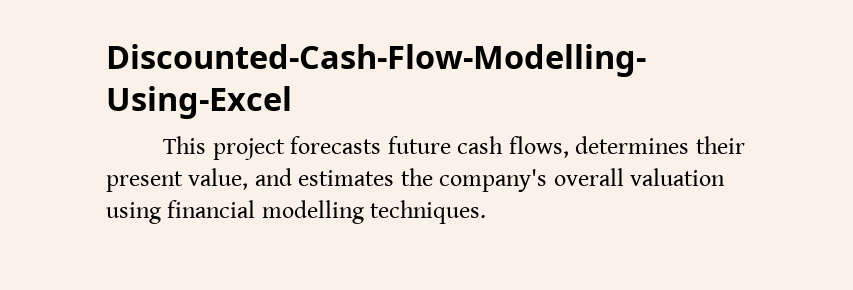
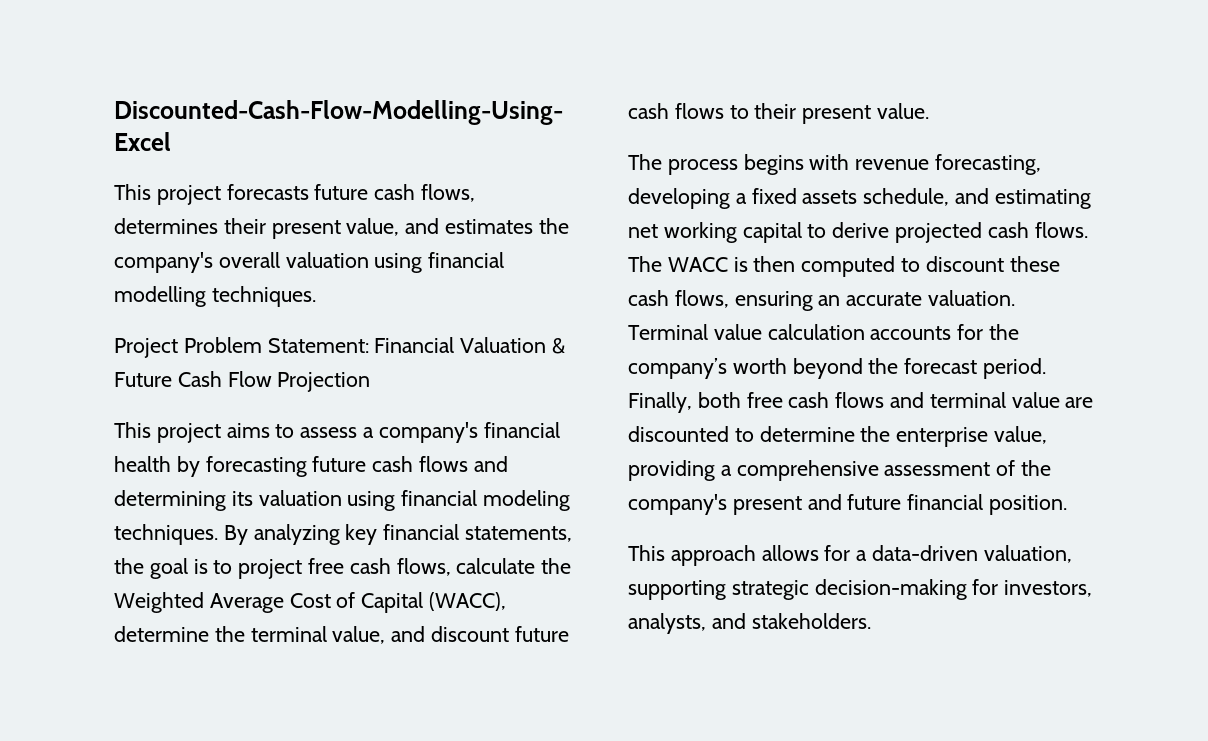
(487, 212) none -> [114,337,566,358] [114,371,371,392] [114,422,560,443] [114,456,508,477] [114,490,571,511] [114,524,573,545] [114,558,572,579] [114,592,507,613] [114,626,569,644] [628,103,930,124] [628,154,1042,175] [628,188,1091,209] [628,222,1088,243] [628,256,1060,277] [628,290,1016,311] [628,324,1020,340] [628,358,1046,379] [628,392,1094,413] [628,426,1048,447] [628,460,1052,481] [628,494,1068,515] [628,545,1072,566] [628,579,1093,600] [628,613,871,634] // Project Problem Statement: Financial Valuation & Future Cash Flow Projection // This project aims to assess a company's financial health by forecasting future cash flows and determining its valuation using financial modeling techniques. By analyzing key financial statements, the goal is to project free cash flows, calculate the Weighted Average Cost of Capital (WACC), determine the terminal value, and discount future cash flows to their present value. // The process begins with revenue forecasting, developing a fixed assets schedule, and estimating net working capital to derive projected cash flows. The WACC is then computed to discount these cash flows, ensuring an accurate valuation. Terminal value calculation accounts for the company’s worth beyond the forecast period. Finally, both free cash flows and terminal value are discounted to determine the enterprise value, providing a comprehensive assessment of the company's present and future financial position. // This approach allows for a data-driven valuation, supporting strategic decision-making for investors, analysts, and stakeholders.

